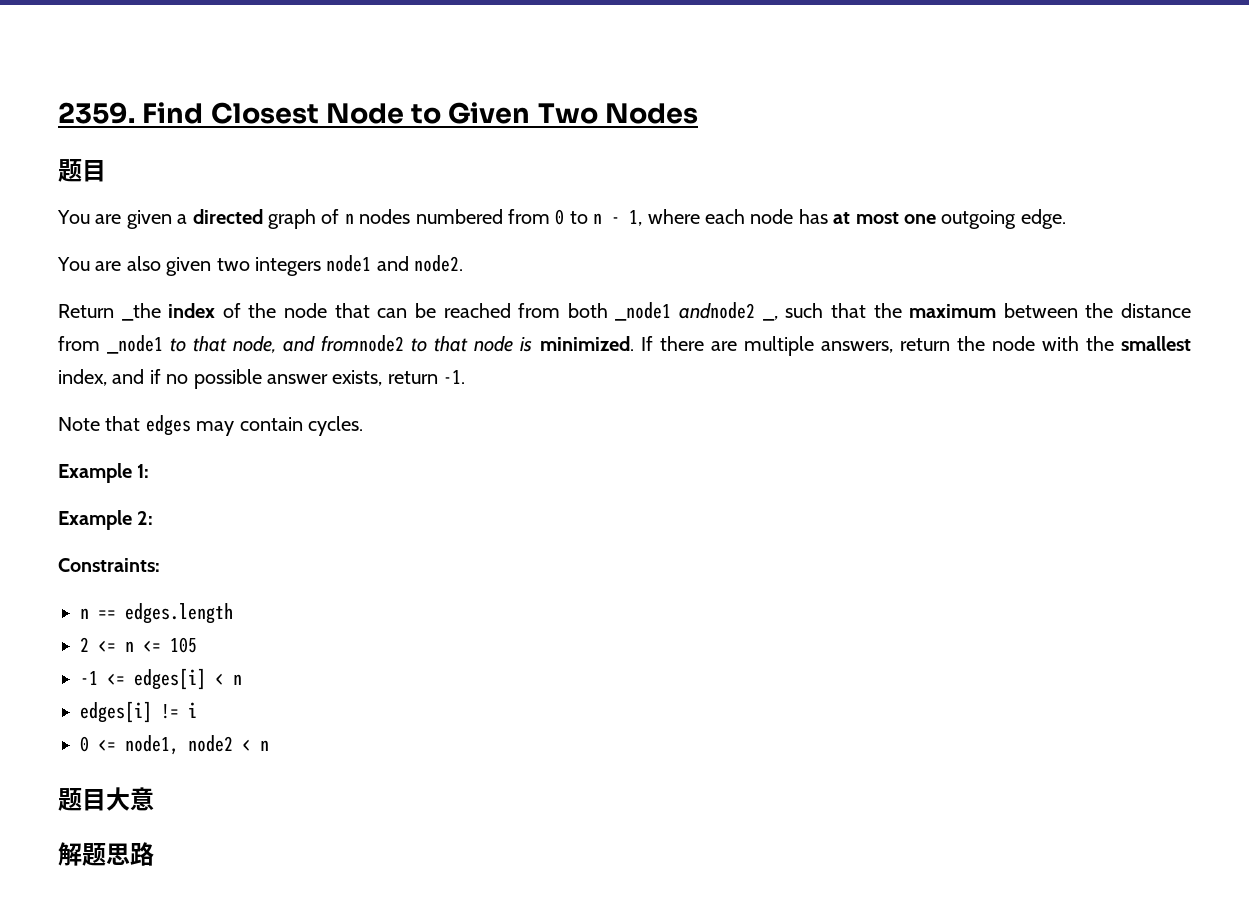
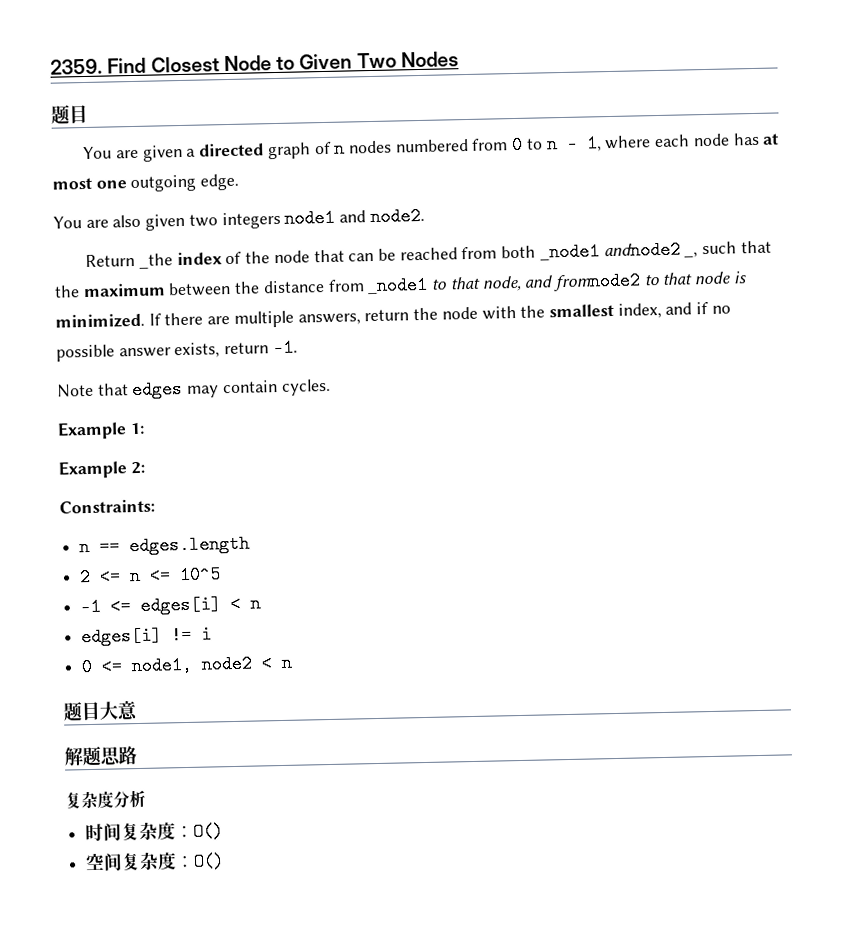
[170,637,197,653] 105 -> [179,565,222,585] 10^5
(154, 854) none -> [65,789,146,810] [85,821,225,842] [85,851,226,871] // 复杂度分析 // 时间复杂度：O() // 空间复杂度：O()

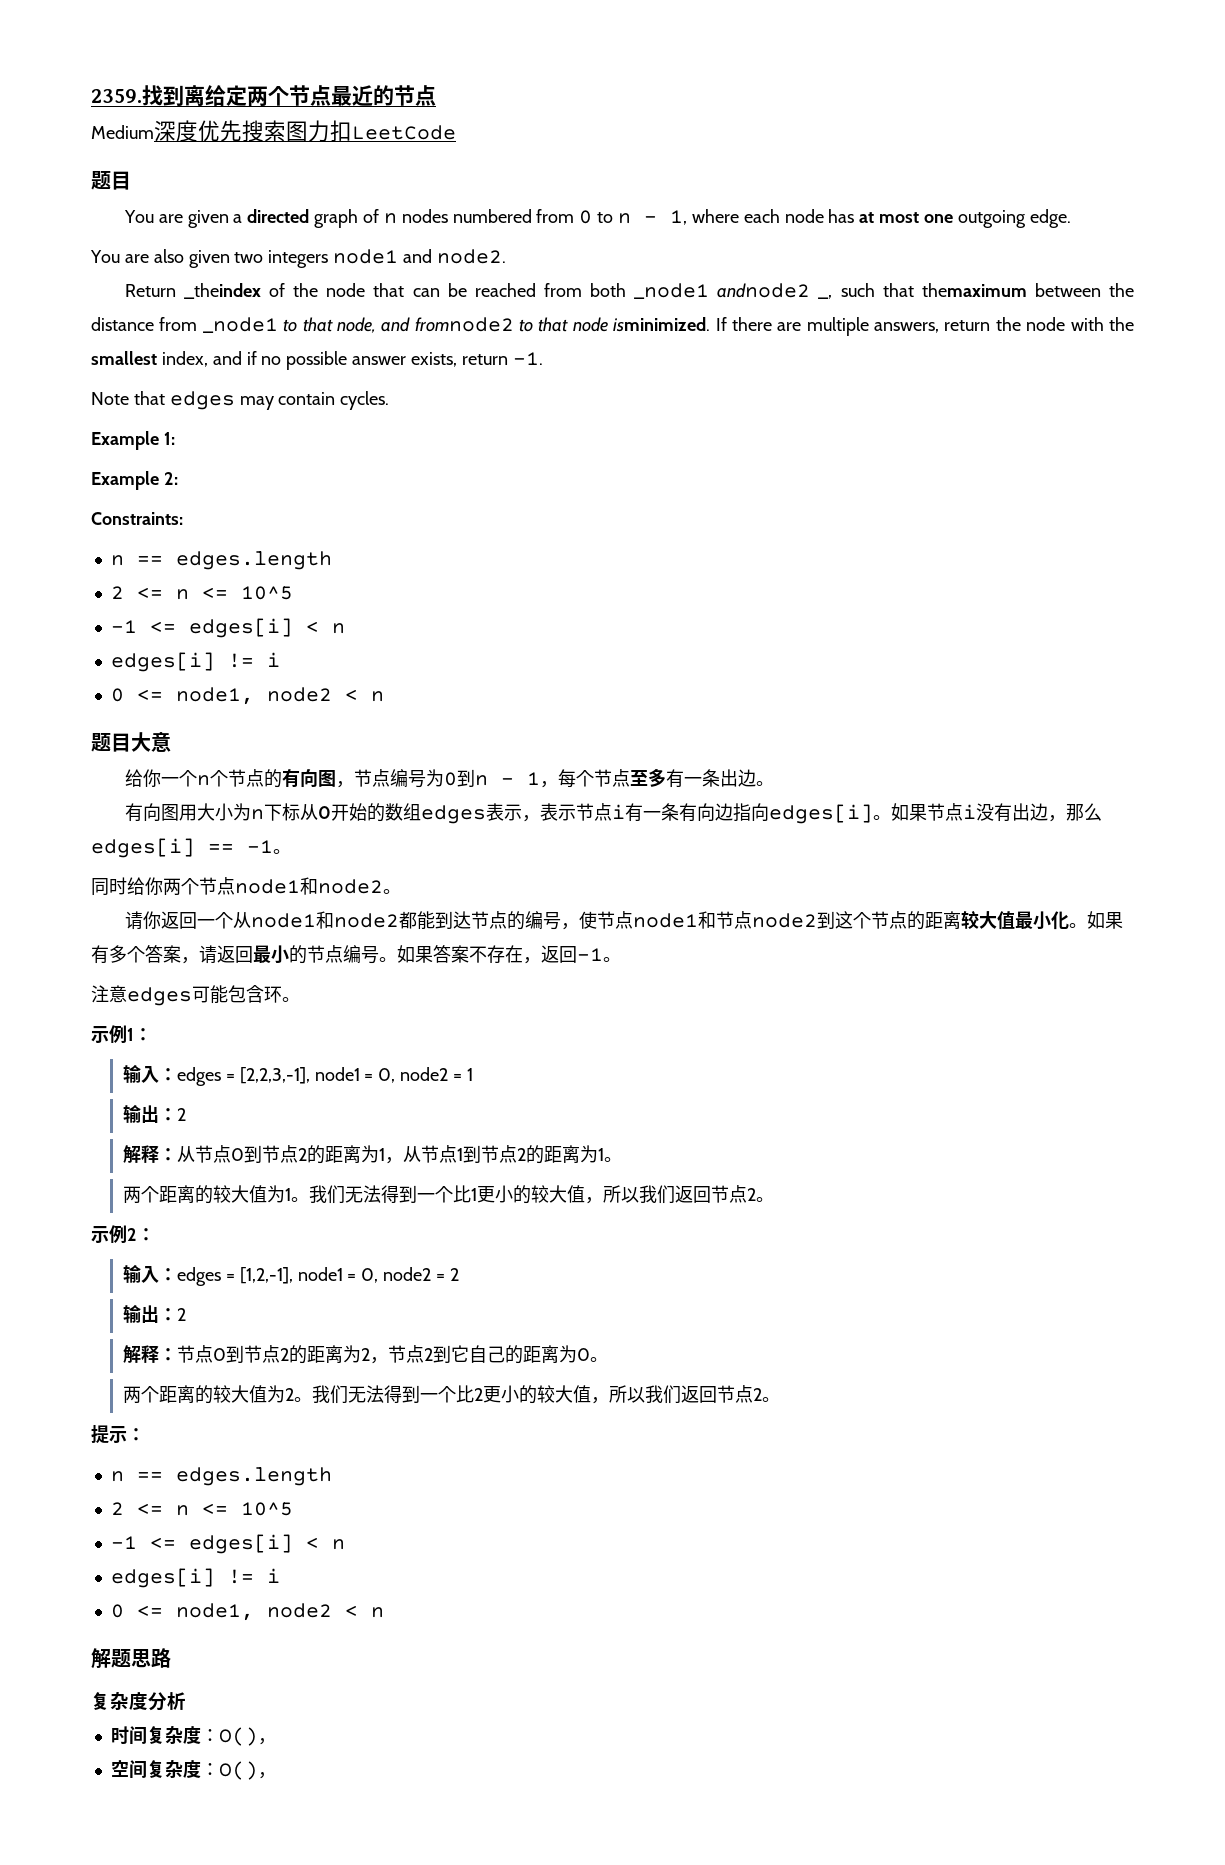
[107,51,459,74] Find Closest Node to Given Two Nodes -> [142,85,436,106] [91,120,456,142] 找到离给定两个节点最近的节点 // Medium深度优先搜索图力扣LeetCode
[138,251,222,269] _the index -> [183,283,261,299] _theindex
[54,282,166,298] the maximum -> [921,283,1027,297] themaximum
[732,271,747,284] [55,312,145,329] is minimized. -> [613,317,711,332] isminimized.
(138, 710) none -> [124,768,774,788] [124,803,1102,824] [91,838,291,858] [91,877,401,896] [124,910,1123,930] [91,945,621,964] [91,985,300,1006] [91,1025,152,1043] [122,1064,473,1086] [122,1104,186,1123] [122,1145,622,1164] [122,1185,774,1204] [91,1225,155,1243] [122,1264,459,1286] [122,1304,186,1323] [122,1345,608,1364] [122,1385,780,1404] [91,1424,145,1444] [110,1467,332,1486] [110,1502,293,1516] [110,1534,345,1554] [110,1568,280,1588] [110,1603,384,1621] // 给你一个n个节点的有向图，节点编号为0到n - 1，每个节点至多有一条出边。 // 有向图用大小为n下标从0开始的数组edges表示，表示节点i有一条有向边指向edges[i]。如果节点i没有出边，那么edges[i] == -1。 // 同时给你两个节点node1和node2。 // 请你返回一个从node1和node2都能到达节点的编号，使节点node1和节点node2到这个节点的距离较大值最小化。如果有多个答案，请返回最小的节点编号。如果答案不存在，返回-1。 // 注意edges可能包含环。 // 示例1： // 输入：edges = [2,2,3,-1], node1 = 0, node2 = 1 // 输出：2 // 解释：从节点0到节点2的距离为1，从节点1到节点2的距离为1。 // 两个距离的较大值为1。我们无法得到一个比1更小的较大值，所以我们返回节点2。 // 示例2： // 输入：edges = [1,2,-1], node1 = 0, node2 = 2 // 输出：2 // 解释：节点0到节点2的距离为2，节点2到它自己的距离为0。 // 两个距离的较大值为2。我们无法得到一个比2更小的较大值，所以我们返回节点2。 // 提示： // n == edges.length // 2 <= n <= 10^5 // -1 <= edges[i] < n // edges[i] != i // 0 <= node1, node2 < n
(225, 831) none -> [257,1738,276,1745] ，
(226, 861) none -> [257,1772,276,1779] ，

